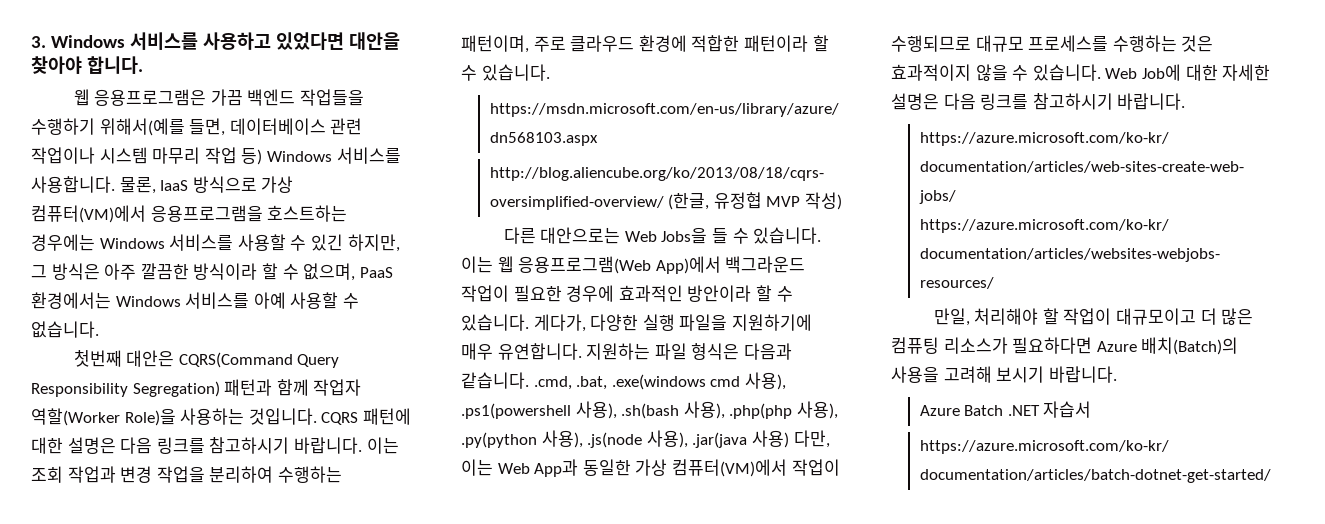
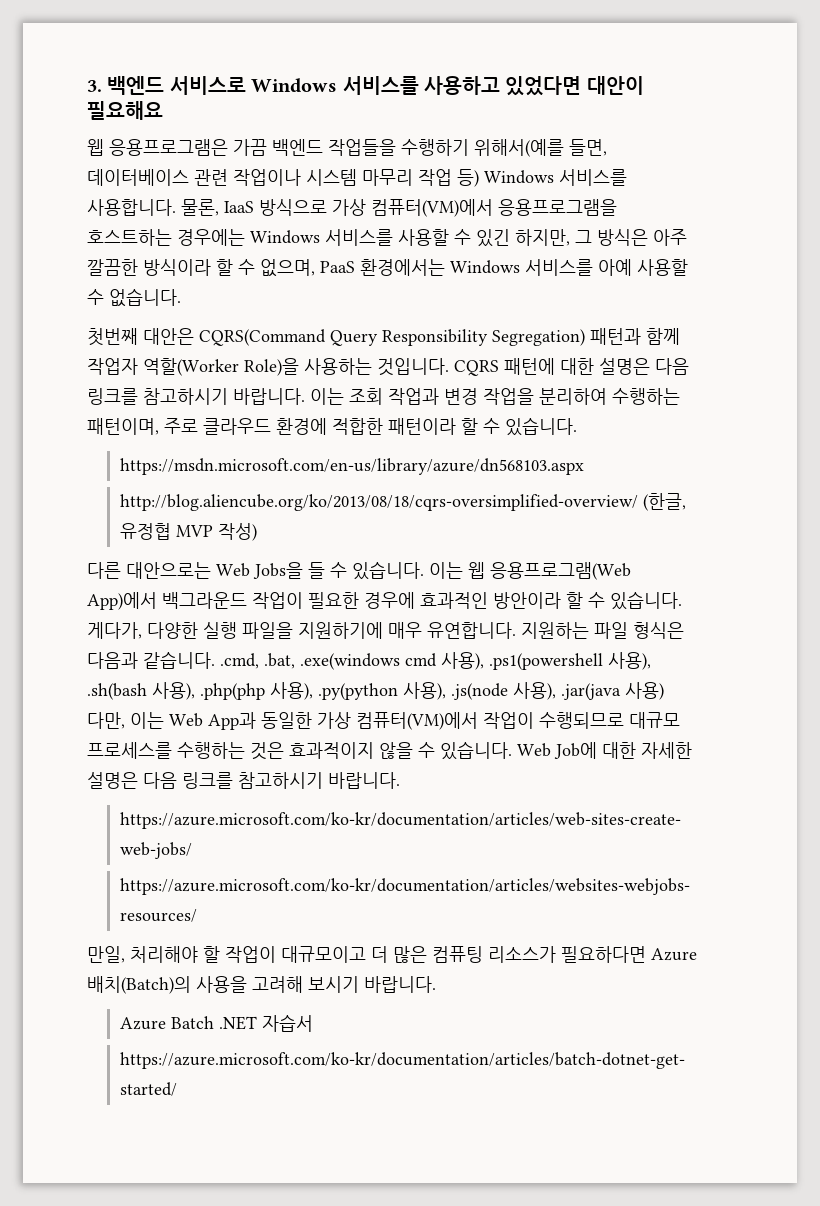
(46, 42) none -> [107,76,246,95] 백엔드 서비스로
[348,32,400,50] [31,56,143,74] 대안을 찾아야 합니다. -> [586,76,644,95] [87,101,163,120] 대안이 필요해요

